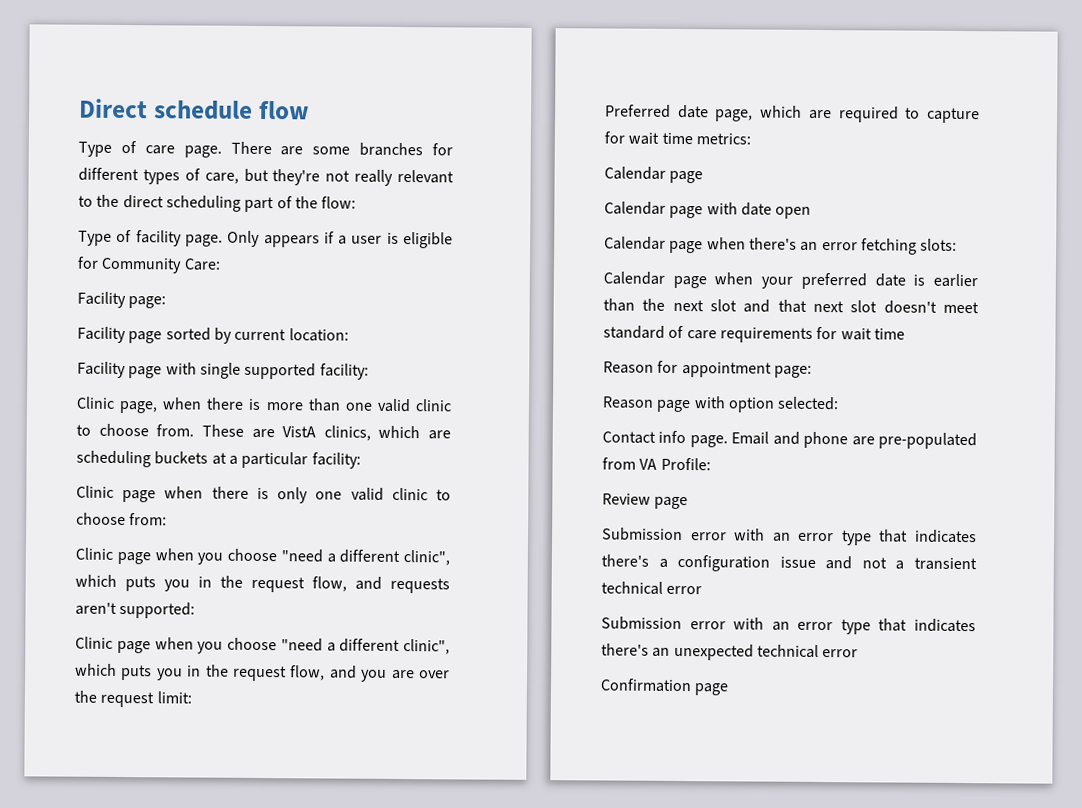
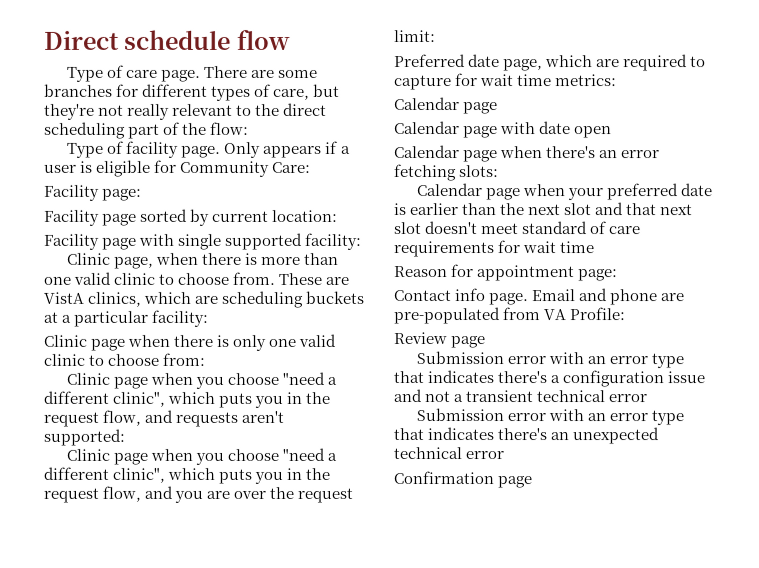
[602,396,840,413] // Reason page with option selected: -> (619, 275) none

